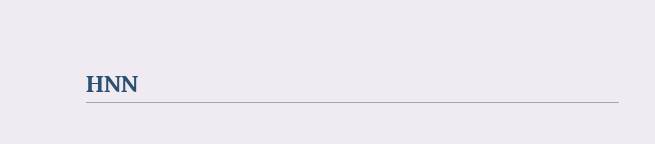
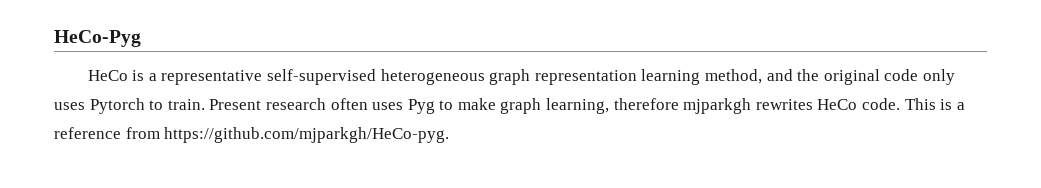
[86,76,138,92] HNN -> [54,30,141,47] [87,69,955,85] [54,98,965,114] [54,127,450,143] HeCo-Pyg // HeCo is a representative self-supervised heterogeneous graph representation learning method, and the original code only uses Pytorch to train. Present research often uses Pyg to make graph learning, therefore mjparkgh rewrites HeCo code. This is a reference from https://github.com/mjparkgh/HeCo-pyg.

